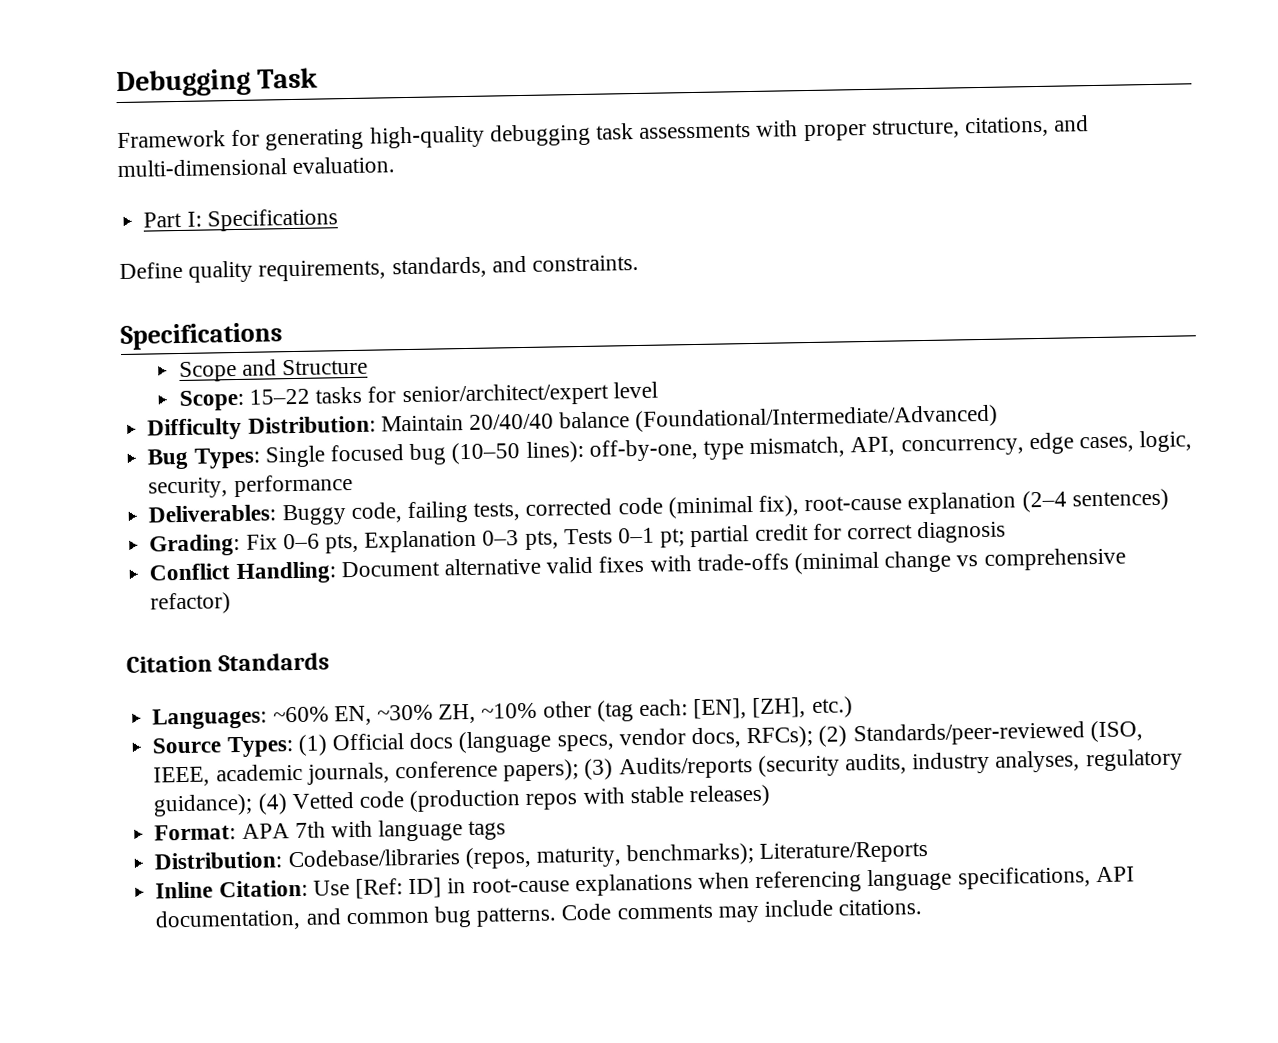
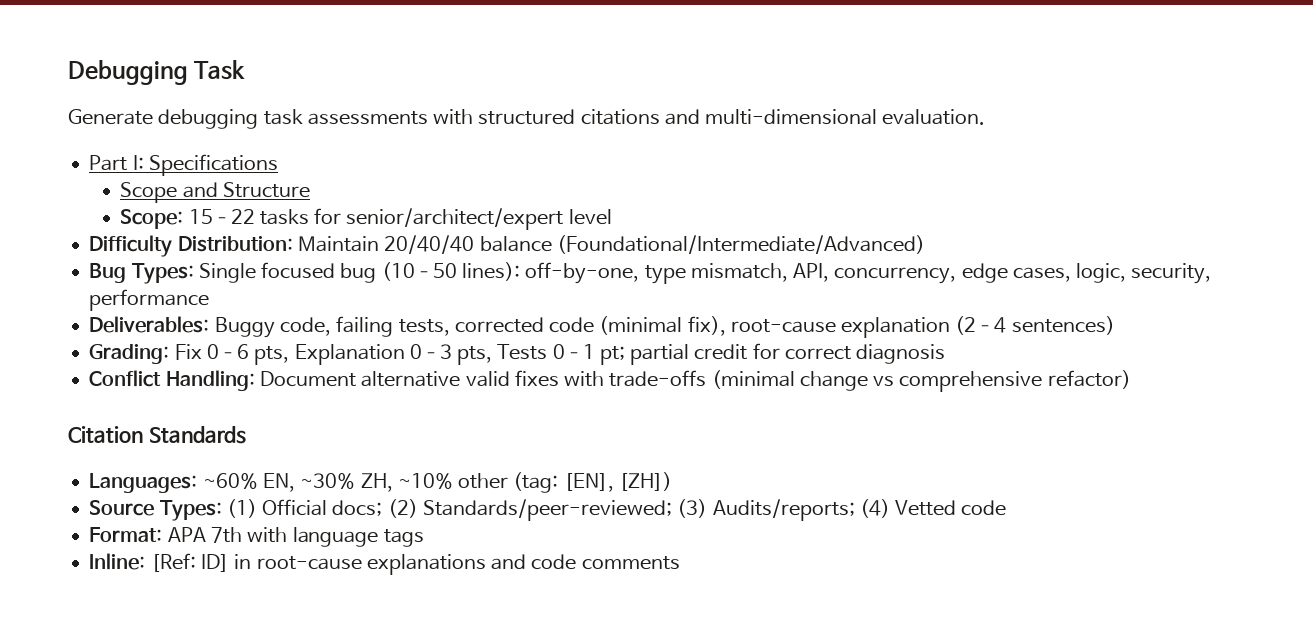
[117,125,485,151] Framework for generating high-quality -> [68,109,153,125] Generate
[803,116,1050,142] proper structure, citations, -> [478,109,660,125] structured citations
[119,254,640,283] [120,322,283,351] // Define quality requirements, standards, and constraints. // Specifications -> (278, 165) none
[596,696,853,722] (tag each: [EN], [ZH], etc.) -> [513,472,672,493] (tag: [EN], [ZH])
[409,720,1143,754] [153,748,1183,787] [153,784,770,817] docs (language specs, vendor docs, RFCs); (2) Standards/peer-reviewed (ISO, IEEE, academic journals, conference papers); (3) Audits/reports (security audits, industry analyses, regulatory guidance); (4) Vetted code (production repos with stable releases) -> [332,499,1007,521] docs; (2) Standards/peer-reviewed; (3) Audits/reports; (4) Vetted code
[154,840,929,870] [155,879,350,899] Distribution: Codebase/libraries (repos, maturity, benchmarks); Literature/Reports // Inline Citation: Use -> [89,553,146,570] Inline:
[697,866,1135,894] [155,899,923,932] when referencing language specifications, API documentation, and common bug patterns. Code comments may include citations. -> [491,554,680,570] and code comments

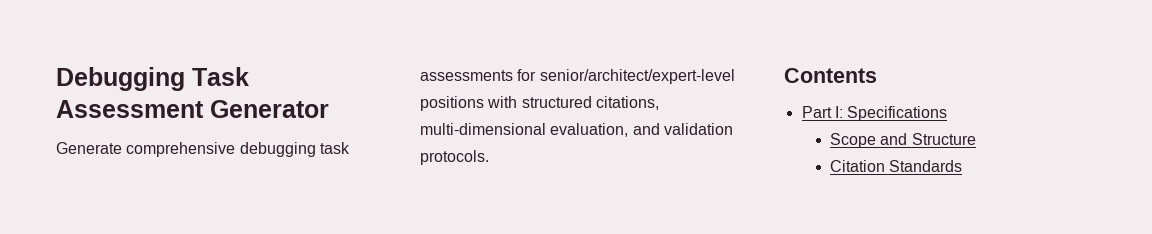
(246, 70) none -> [56,100,329,118] Assessment Generator
(153, 117) none -> [126,142,236,157] comprehensive
[433,109,986,125] with structured citations and multi-dimensional evaluation. -> [517,69,735,84] [420,96,659,111] [420,123,733,137] [420,150,489,165] [784,68,877,83] for senior/architect/expert-level positions with structured citations, multi-dimensional evaluation, and validation protocols. // Contents
[120,208,612,230] [89,235,925,257] [89,262,1212,284] [89,289,210,311] [89,316,1115,338] [89,343,946,365] [89,370,1131,392] [68,426,247,444] [89,472,672,493] [89,499,1007,521] [89,527,424,547] [89,553,680,575] Scope: 15–22 tasks for senior/architect/expert level // Difficulty Distribution: Maintain 20/40/40 balance (Foundational/Intermediate/Advanced) // Bug Types: Single focused bug (10–50 lines): off-by-one, type mismatch, API, concurrency, edge cases, logic, security, performance // Deliverables: Buggy code, failing tests, corrected code (minimal fix), root-cause explanation (2–4 sentences) // Grading: Fix 0–6 pts, Explanation 0–3 pts, Tests 0–1 pt; partial credit for correct diagnosis // Conflict Handling: Document alternative valid fixes with trade-offs (minimal change vs comprehensive refactor) // Citation Standards // Languages: ~60% EN, ~30% ZH, ~10% other (tag: [EN], [ZH]) // Source Types: (1) Official docs; (2) Standards/peer-reviewed; (3) Audits/reports; (4) Vetted code // Format: APA 7th with language tags // Inline: [Ref: ID] in root-cause explanations and code comments -> [829,160,963,172] Citation Standards

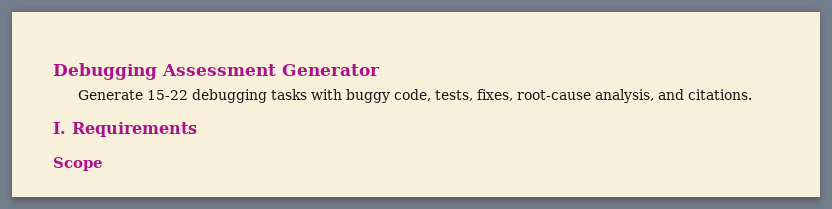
[192,67,249,86] Task -> (157, 71) none
[126,142,350,157] [420,69,735,84] [420,96,659,111] [420,123,733,137] [420,150,489,165] [784,68,877,83] [801,106,948,121] [829,133,976,148] [829,160,963,172] comprehensive debugging task assessments for senior/architect/expert-level positions with structured citations, multi-dimensional evaluation, and validation protocols. // Contents // Part I: Specifications // Scope and Structure // Citation Standards -> [146,89,752,103] [53,122,197,137] [53,157,103,171] 15-22 debugging tasks with buggy code, tests, fixes, root-cause analysis, and citations. // I. Requirements // Scope

